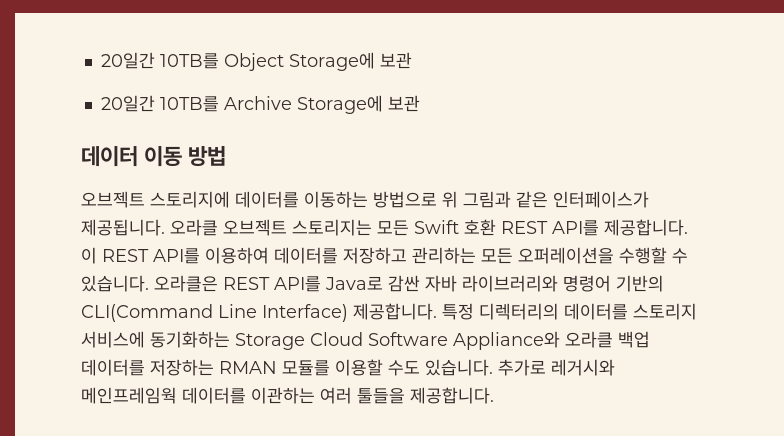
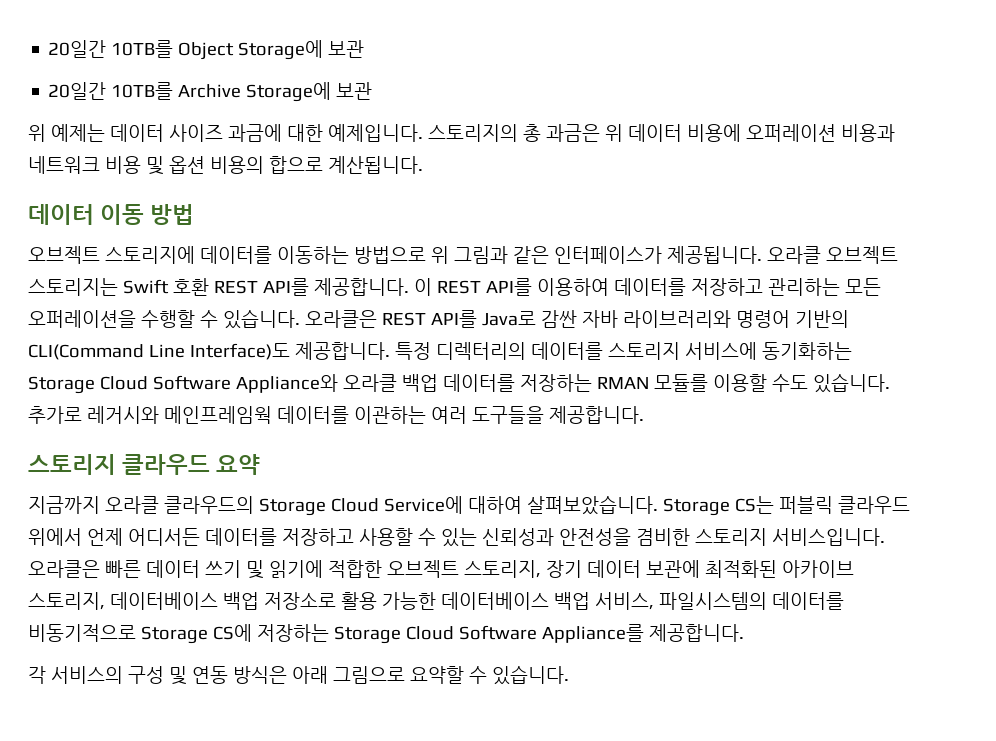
(420, 103) none -> [28,124,895,142] [28,156,423,175] // 위 예제는 데이터 사이즈 과금에 대한 예제입니다. 스토리지의 총 과금은 위 데이터 비용에 오퍼레이션 비용과 네트워크 비용 및 옵션 비용의 합으로 계산됩니다.
[377,220,409,236] 모든 -> (118, 287) none
[262,304,348,322] Interface) -> [189,343,290,360] Interface)도
[357,387,494,404] 툴들을 제공합니다. -> [471,406,644,424] [28,454,261,475] [28,495,910,516] [28,528,885,547] [28,560,854,579] [28,592,844,610] [28,624,744,644] [28,665,569,685] 도구들을 제공합니다. // 스토리지 클라우드 요약 // 지금까지 오라클 클라우드의 Storage Cloud Service에 대하여 살펴보았습니다. Storage CS는 퍼블릭 클라우드 위에서 언제 어디서든 데이터를 저장하고 사용할 수 있는 신뢰성과 안전성을 겸비한 스토리지 서비스입니다. 오라클은 빠른 데이터 쓰기 및 읽기에 적합한 오브젝트 스토리지, 장기 데이터 보관에 최적화된 아카이브 스토리지, 데이터베이스 백업 저장소로 활용 가능한 데이터베이스 백업 서비스, 파일시스템의 데이터를 비동기적으로 Storage CS에 저장하는 Storage Cloud Software Appliance를 제공합니다. // 각 서비스의 구성 및 연동 방식은 아래 그림으로 요약할 수 있습니다.

